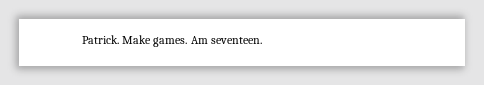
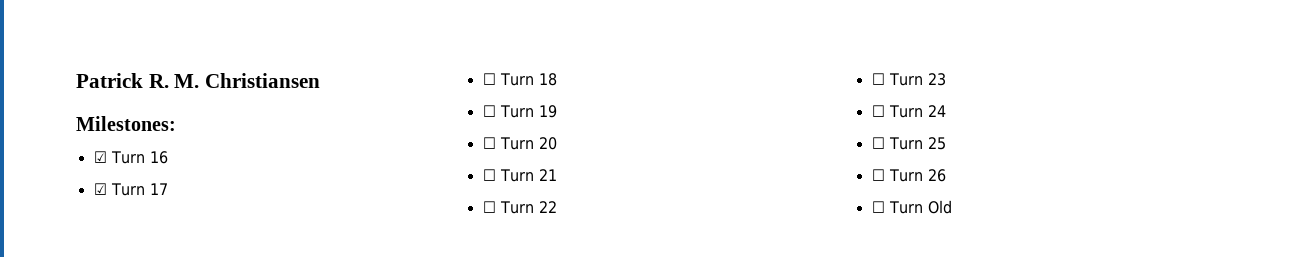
[82,35,262,47] Patrick. Make games. Am seventeen. -> [76,73,321,88] [76,116,176,131] [93,151,168,164] [93,183,168,196] [482,73,557,86] [482,105,557,118] [482,137,557,150] [482,169,557,182] [482,201,557,214] [871,73,946,86] [871,105,946,118] [871,137,946,150] [871,169,946,182] [871,200,952,214] Patrick R. M. Christiansen // Milestones: // ☑ Turn 16 // ☑ Turn 17 // ☐ Turn 18 // ☐ Turn 19 // ☐ Turn 20 // ☐ Turn 21 // ☐ Turn 22 // ☐ Turn 23 // ☐ Turn 24 // ☐ Turn 25 // ☐ Turn 26 // ☐ Turn Old

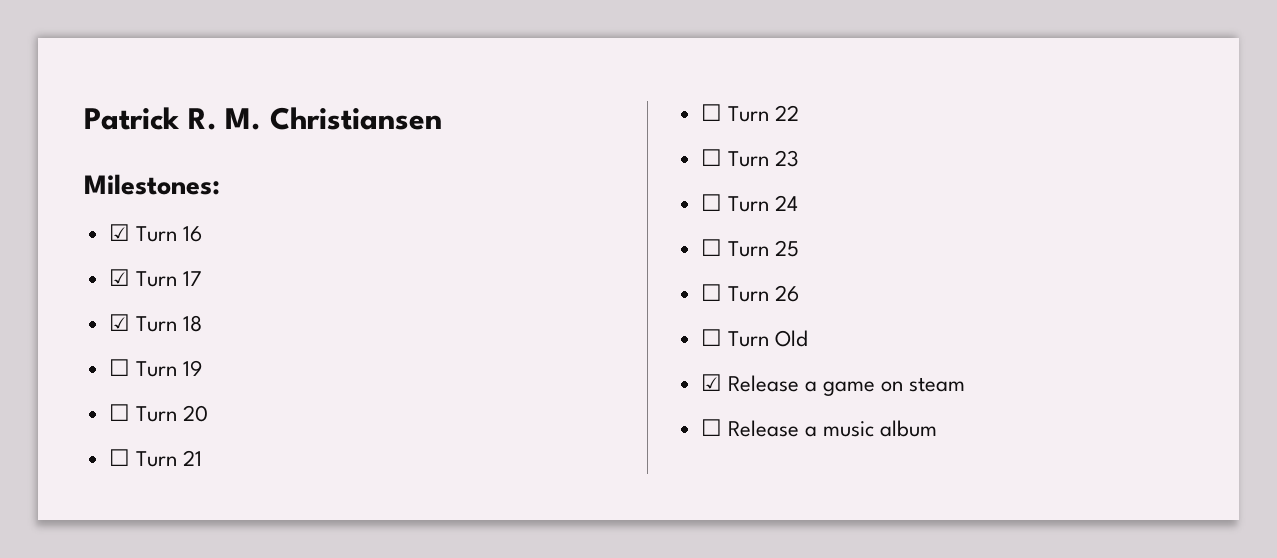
[482,73,496,85] ☐ -> [108,314,130,331] ☑
(952, 207) none -> [700,374,966,396] [700,419,938,437] // ☑ Release a game on steam // ☐ Release a music album

